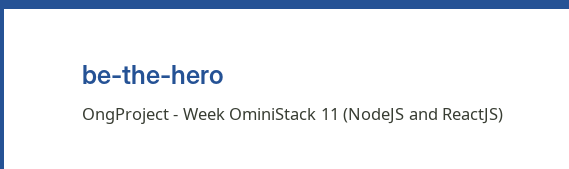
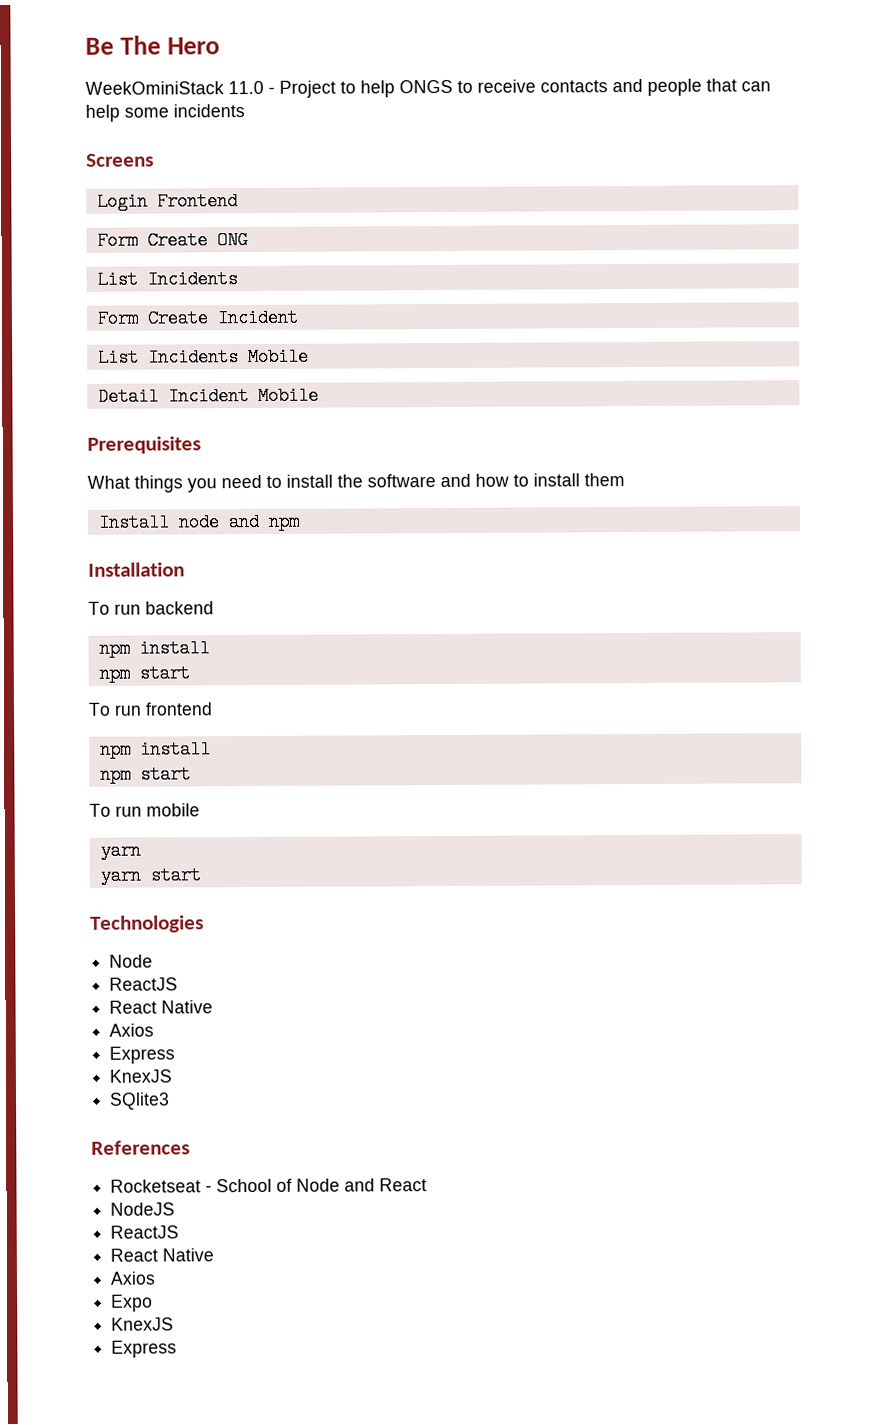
[82,65,224,84] [82,108,504,124] be-the-hero // OngProject - Week OminiStack 11 (NodeJS and ReactJS) -> [85,35,221,55] [85,78,771,98] [85,104,245,122] [86,153,154,167] [96,192,238,211] [96,231,248,250] [96,270,238,289] [96,308,298,328] [97,347,309,367] [97,386,319,406] [87,436,201,454] [87,473,625,493] [97,512,300,532] [88,562,185,577] [88,601,214,615] [98,639,210,658] [98,664,190,683] [88,702,213,716] [99,740,211,759] [99,765,191,784] [89,803,200,817] [99,841,141,860] [99,866,201,885] [90,915,204,933] [109,954,154,968] [109,977,179,991] [109,1000,214,1014] [109,1023,155,1037] [109,1046,176,1064] [109,1069,173,1083] [109,1092,171,1110] [91,1140,190,1155] [110,1178,428,1193] [110,1202,176,1216] [110,1225,180,1239] [110,1248,215,1262] [110,1271,156,1285] [111,1294,154,1312] [111,1317,175,1331] [111,1340,178,1358] Be The Hero // WeekOminiStack 11.0 - Project to help ONGS to receive contacts and people that can help some incidents // Screens // Login Frontend // Form Create ONG // List Incidents // Form Create Incident // List Incidents Mobile // Detail Incident Mobile // Prerequisites // What things you need to install the software and how to install them // Install node and npm // Installation // To run backend // npm install // npm start // To run frontend // npm install // npm start // To run mobile // yarn // yarn start // Technologies // Node // ReactJS // React Native // Axios // Express // KnexJS // SQlite3 // References // Rocketseat - School of Node and React // NodeJS // ReactJS // React Native // Axios // Expo // KnexJS // Express

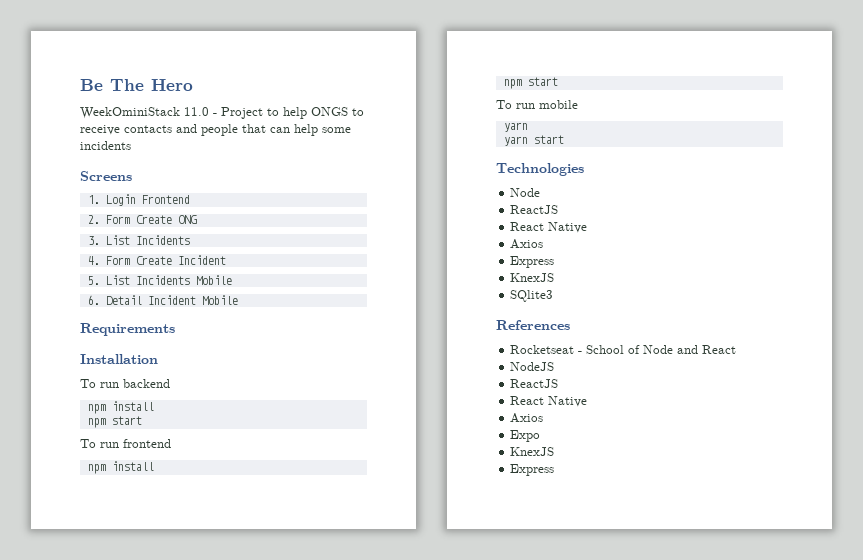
(154, 160) none -> [87,195,100,204] 1.
(238, 201) none -> [87,215,100,224] 2.
(248, 240) none -> [87,236,100,245] 3.
(238, 279) none -> [87,256,100,265] 4.
(298, 318) none -> [87,276,100,285] 5.
(309, 357) none -> [87,295,100,305] 6.
[87,436,201,454] [87,473,625,493] [97,512,300,532] Prerequisites // What things you need to install the software and how to install them // Install node and npm -> [80,323,175,336] Requirements

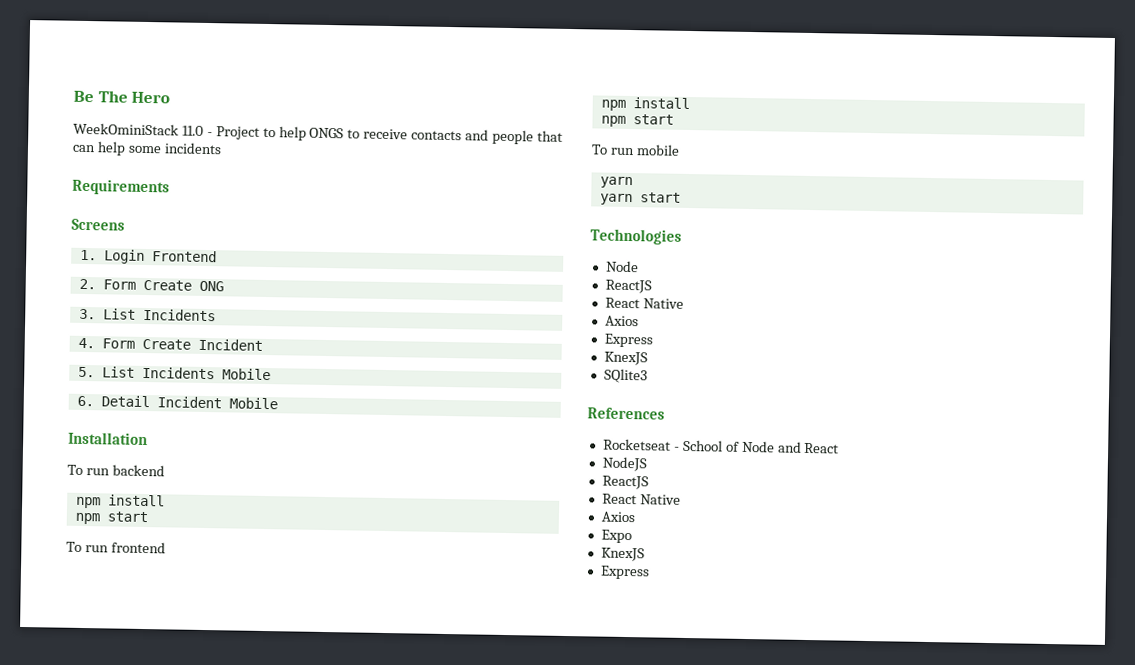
(131, 145) none -> [72,178,170,196] // Requirements
[80,323,175,336] // Requirements -> (278, 403) none

